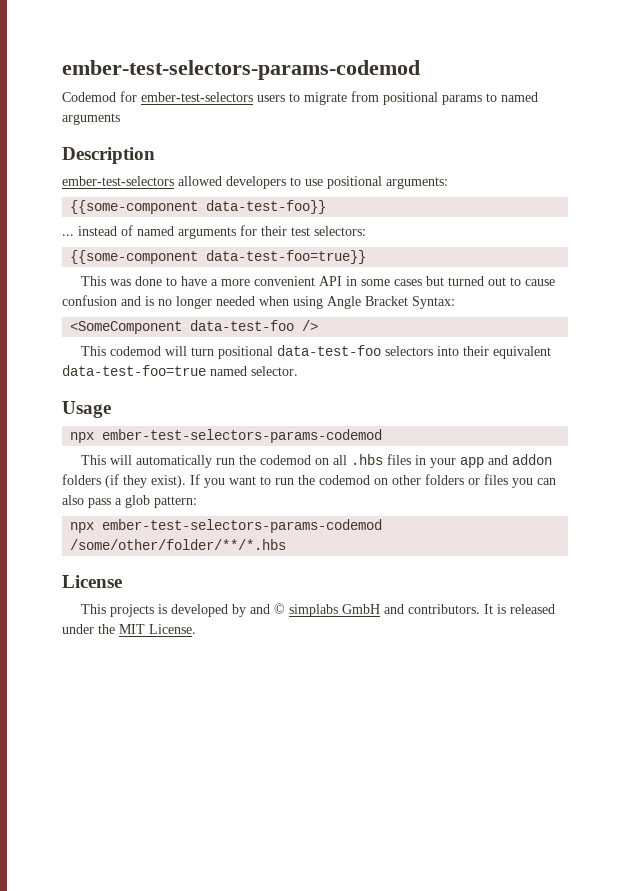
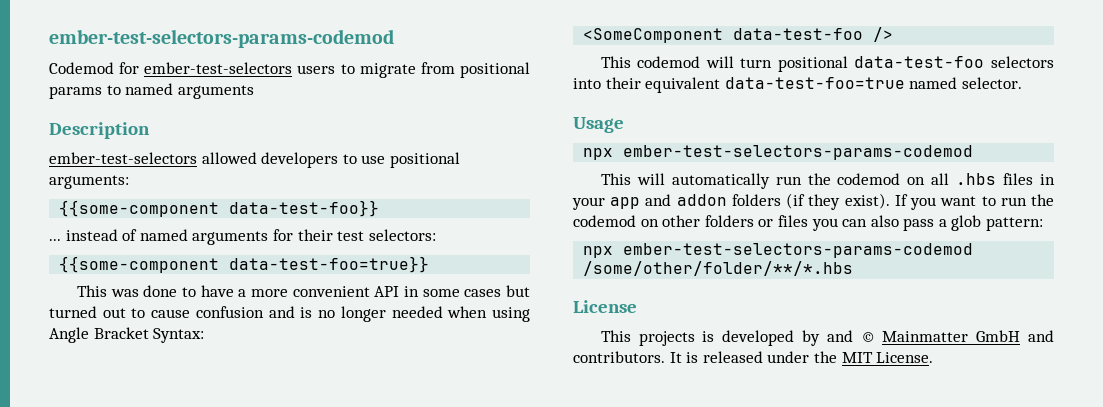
[289,604,339,617] simplabs -> [882,331,969,342] Mainmatter

